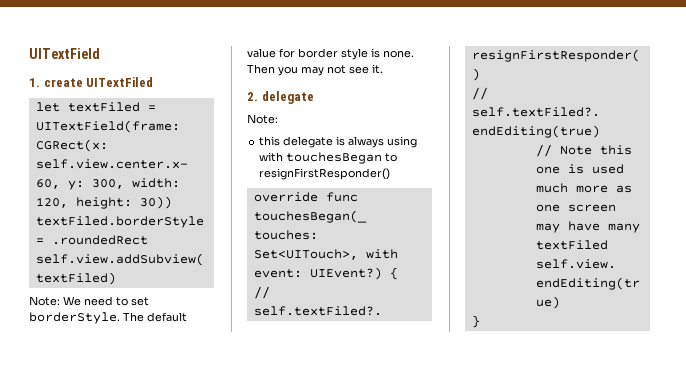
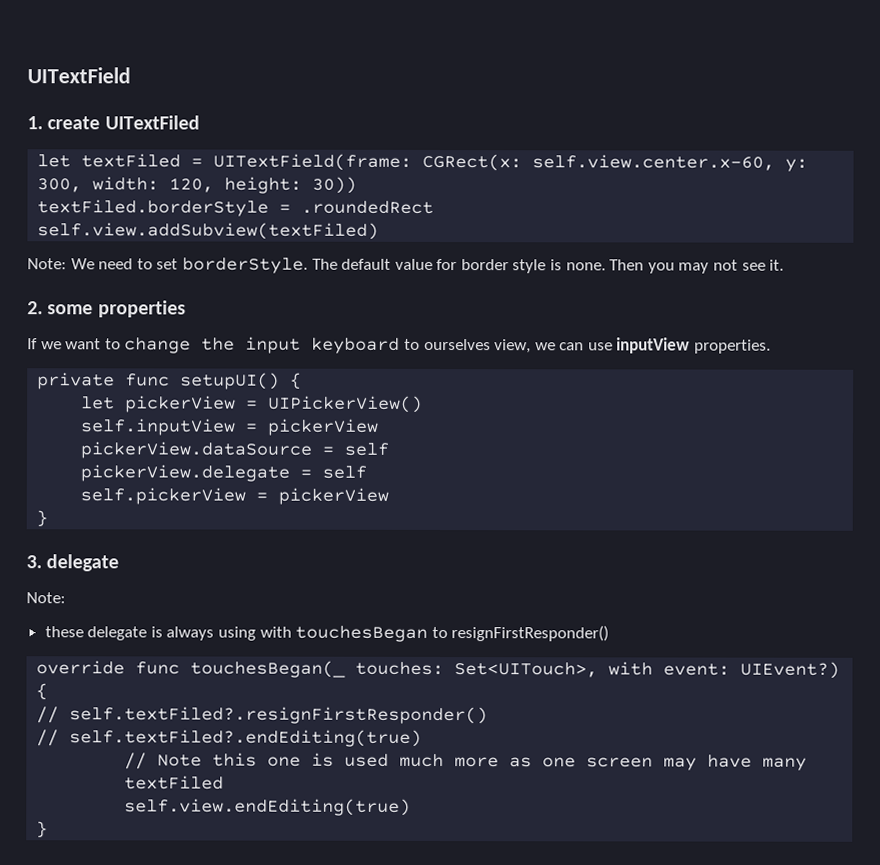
(258, 96) none -> [47,300,186,318] [27,336,772,354] [37,372,303,390] [81,395,424,413] [80,418,380,436] [80,441,390,459] [80,464,368,482] [80,487,390,505] [36,510,49,528] [26,555,42,569] some properties // If we want to change the input keyboard to ourselves view, we can use inputView properties. // private func setupUI() { // let pickerView = UIPickerView() // self.inputView = pickerView // pickerView.dataSource = self // pickerView.delegate = self // self.pickerView = pickerView // } // 3.
[259,136,281,146] this -> [44,626,84,638] these

